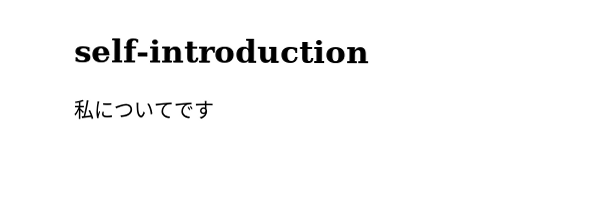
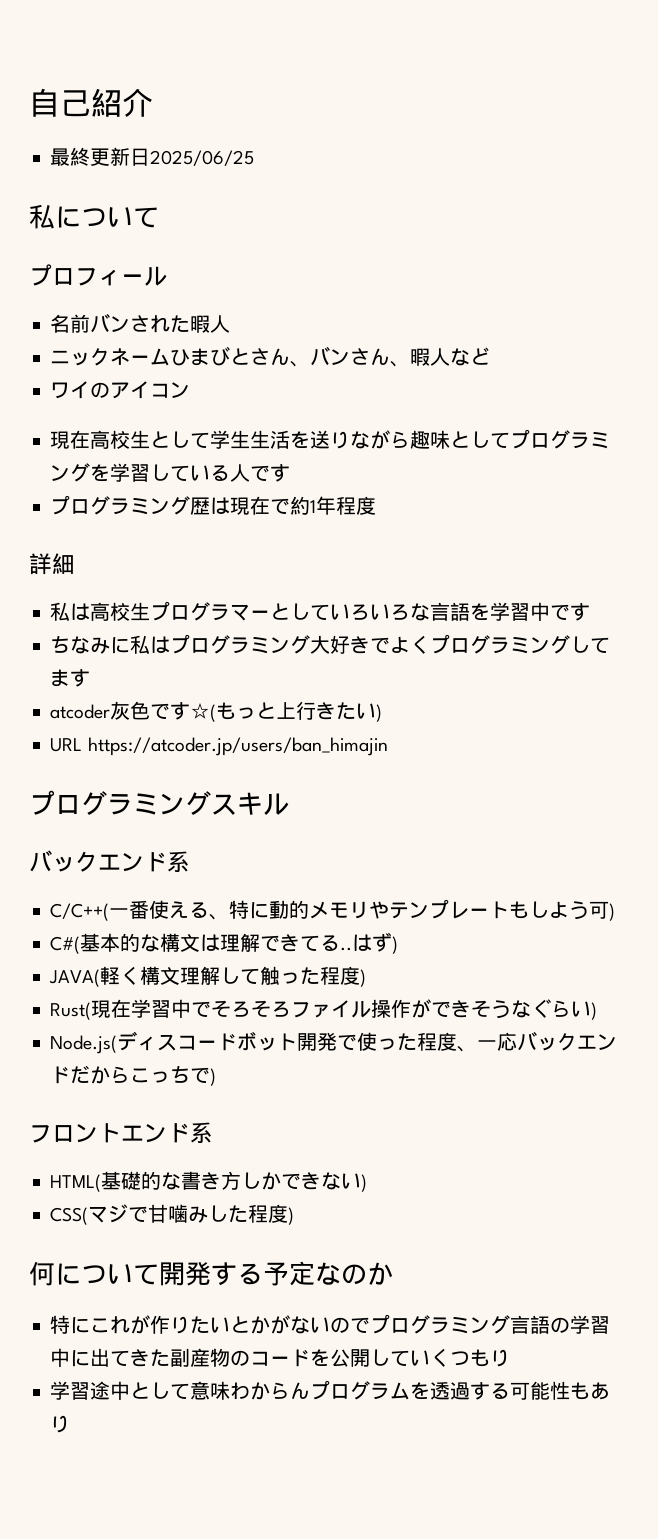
[74,38,370,64] [73,99,215,120] self-introduction // 私についてです -> [29,88,153,117] [50,147,255,166] [29,204,159,229] [29,264,167,286] [50,313,231,333] [50,346,491,367] [50,381,191,399] [50,429,611,449] [50,463,291,482] [50,495,377,515] [29,553,75,575] [50,601,591,621] [50,634,611,654] [50,669,91,687] [50,701,383,722] [50,737,388,756] [29,790,289,815] [29,850,190,873] [50,899,616,921] [50,932,399,954] [49,966,367,987] [50,999,598,1020] [50,1031,618,1054] [50,1065,217,1086] [29,1122,213,1144] [50,1171,368,1192] [50,1204,295,1225] [29,1261,393,1286] [50,1314,611,1334] [50,1348,511,1367] [50,1380,611,1400] [50,1415,71,1433] 自己紹介 // 最終更新日2025/06/25 // 私について // プロフィール // 名前バンされた暇人 // ニックネームひまびとさん、バンさん、暇人など // ワイのアイコン // 現在高校生として学生生活を送りながら趣味としてプログラミングを学習している人です // プログラミング歴は現在で約1年程度 // 詳細 // 私は高校生プログラマーとしていろいろな言語を学習中です // ちなみに私はプログラミング大好きでよくプログラミングしてます // atcoder灰色です☆(もっと上行きたい) // URL https://atcoder.jp/users/ban_himajin // プログラミングスキル // バックエンド系 // C/C++(一番使える、特に動的メモリやテンプレートもしよう可) // C#(基本的な構文は理解できてる..はず) // JAVA(軽く構文理解して触った程度) // Rust(現在学習中でそろそろファイル操作ができそうなぐらい) // Node.js(ディスコードボット開発で使った程度、一応バックエンドだからこっちで) // フロントエンド系 // HTML(基礎的な書き方しかできない) // CSS(マジで甘噛みした程度) // 何について開発する予定なのか // 特にこれが作りたいとかがないのでプログラミング言語の学習中に出てきた副産物のコードを公開していくつもり // 学習途中として意味わからんプログラムを透過する可能性もあり

